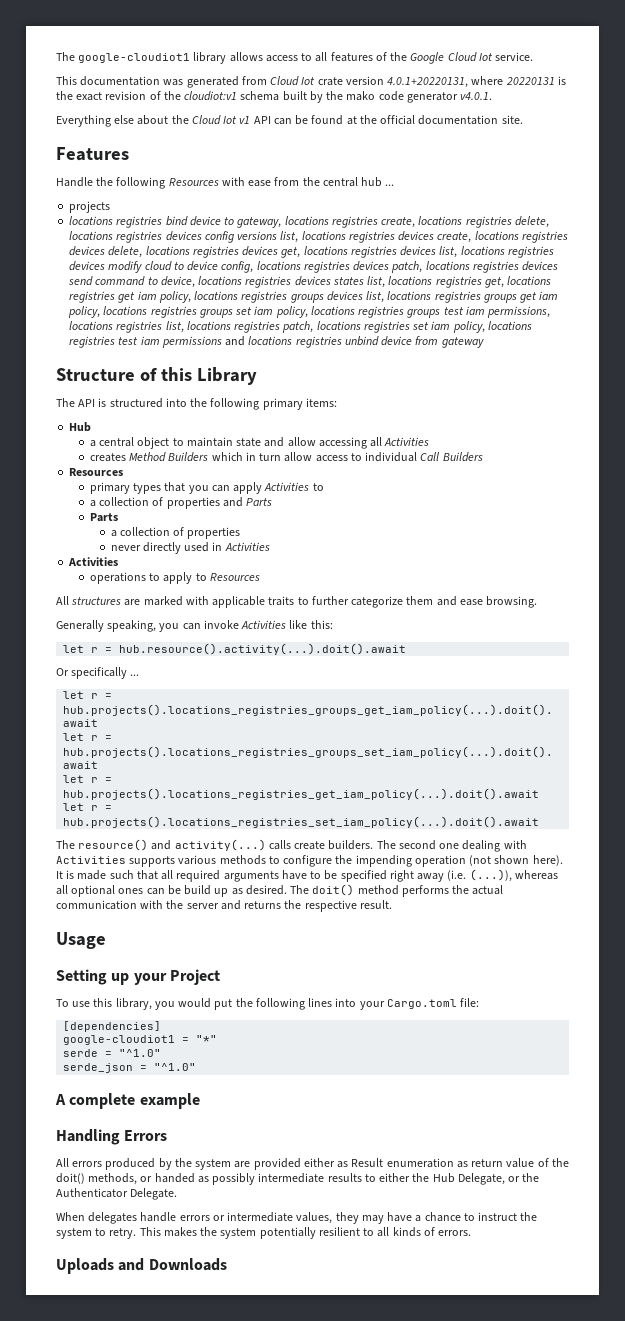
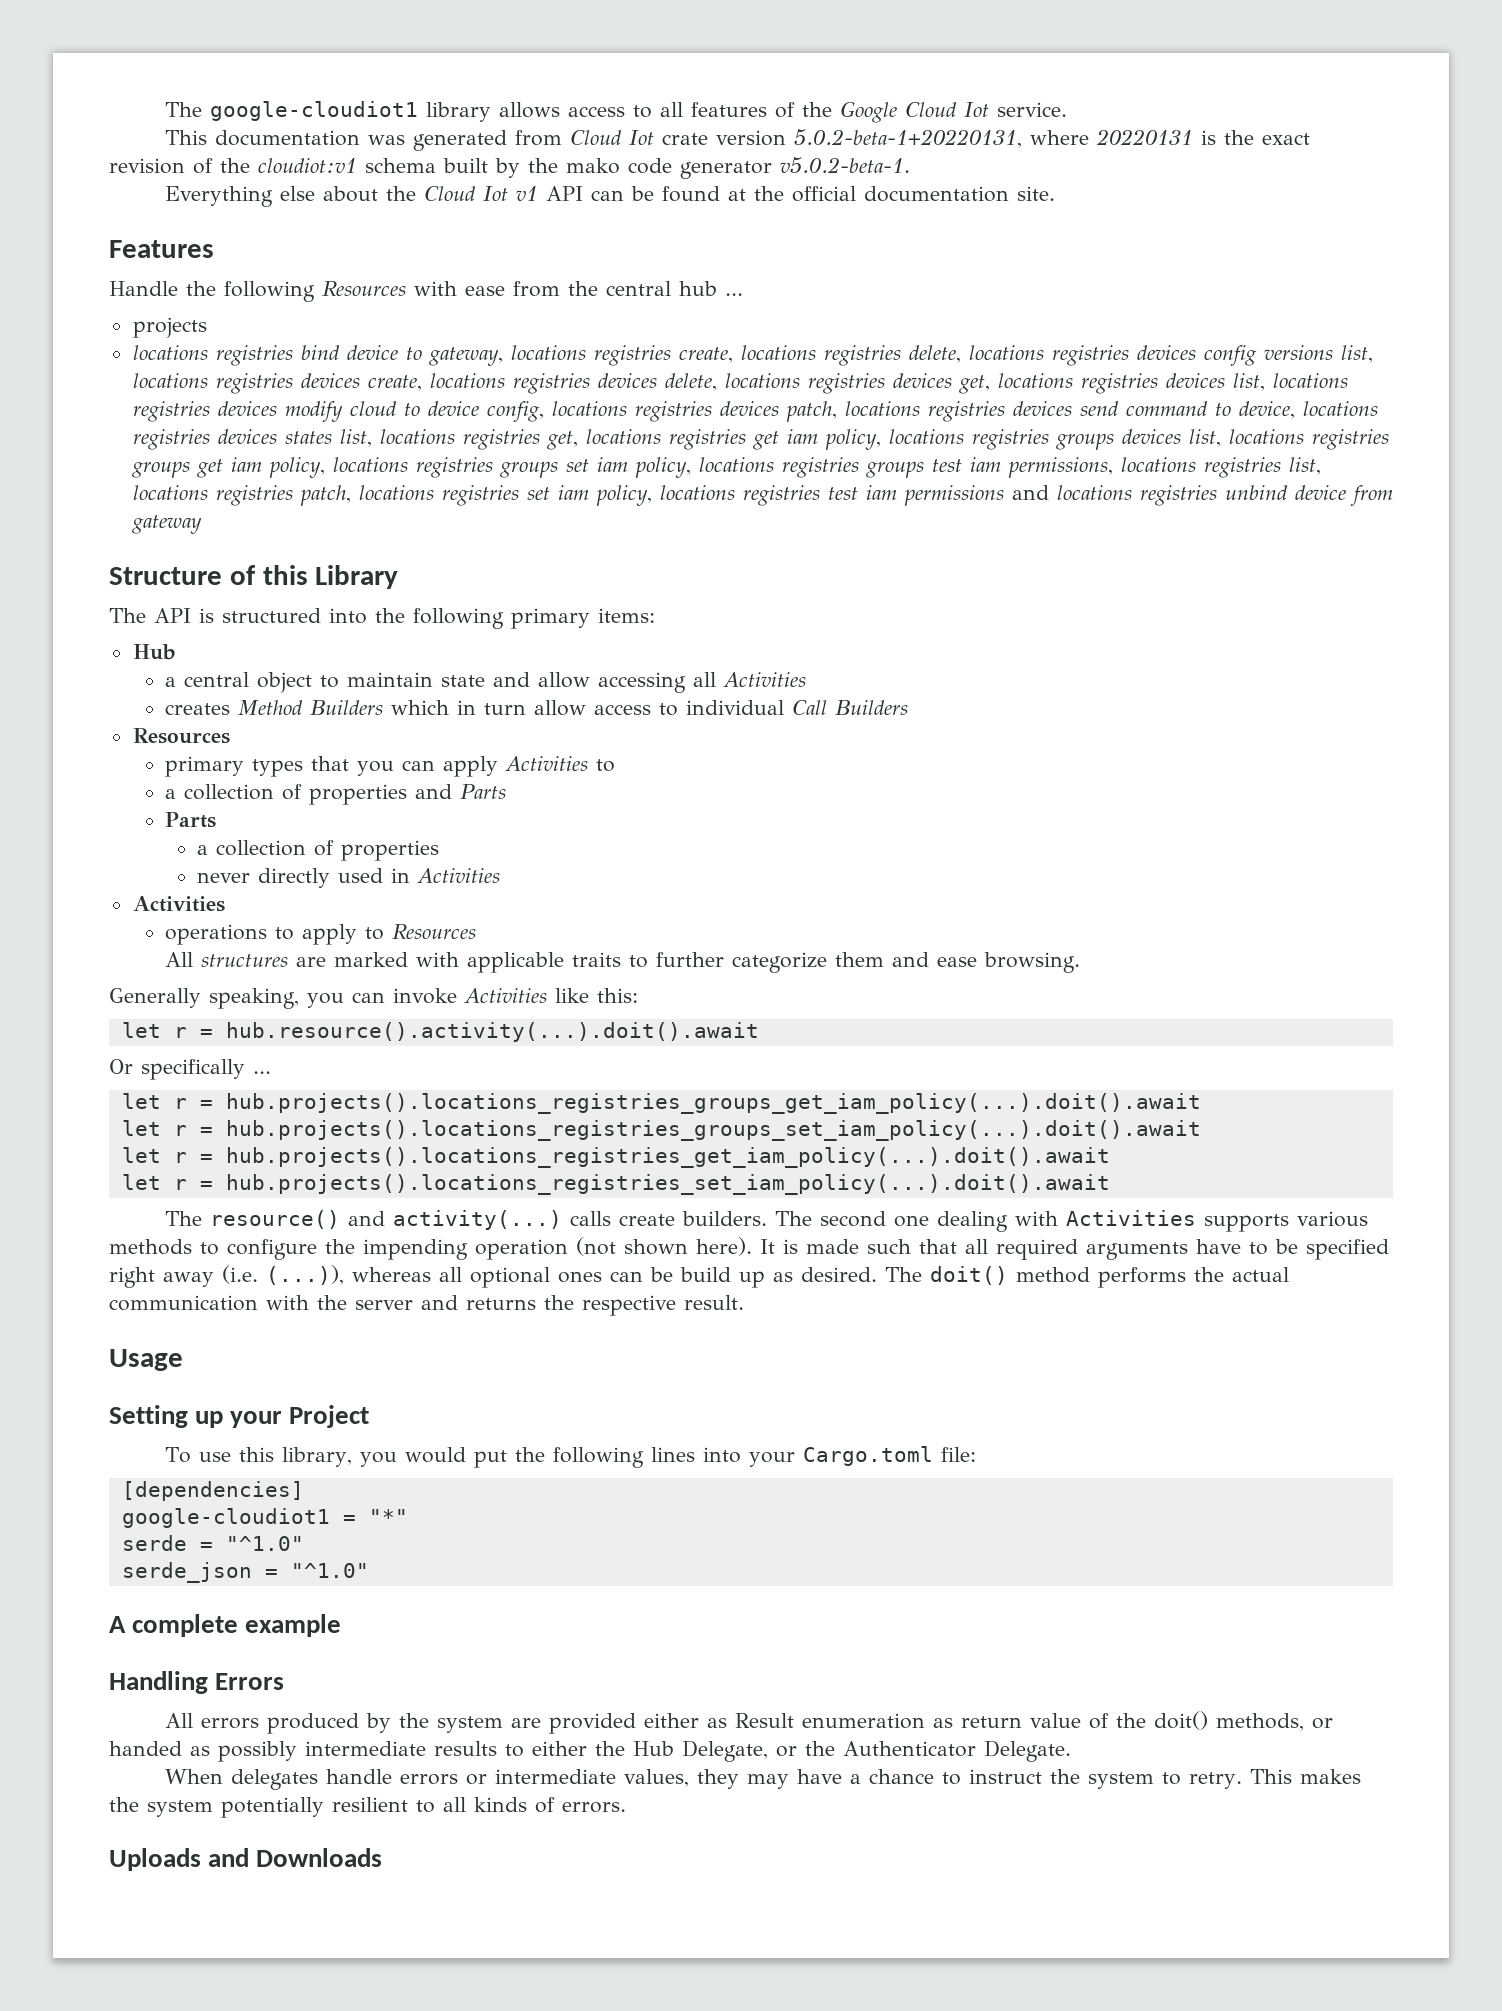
[387,77,469,88] 4.0.1+20220131, -> [793,129,1022,148] 5.0.2-beta-1+20220131,
[460,92,493,100] v4.0.1. -> [780,157,910,174] v5.0.2-beta-1.

